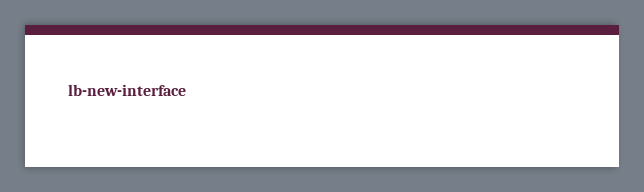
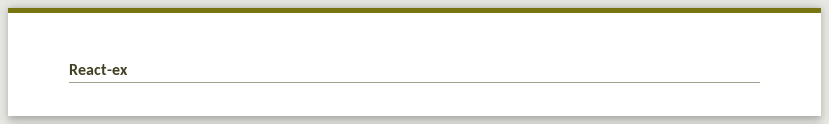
[68,84,186,96] lb-new-interface -> [69,64,128,75] React-ex

